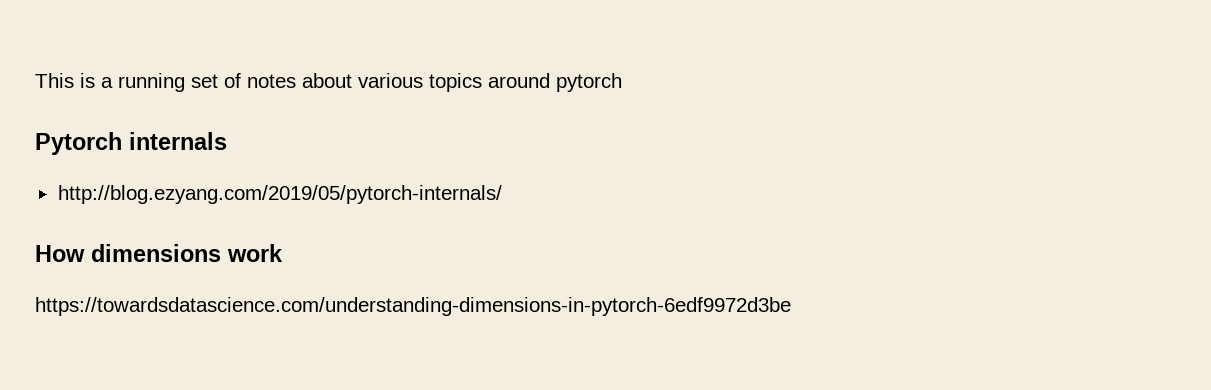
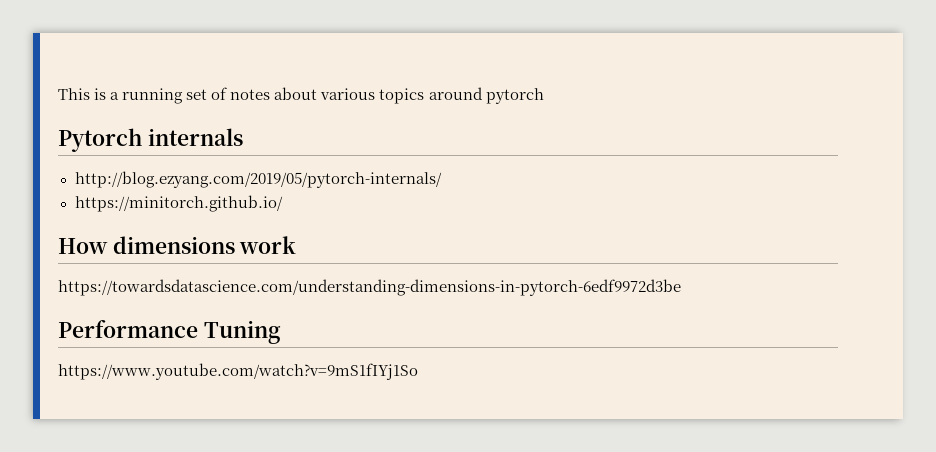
(502, 194) none -> [74,195,283,212] // https://minitorch.github.io/
(791, 306) none -> [58,320,281,344] [58,363,418,380] // Performance Tuning // https://www.youtube.com/watch?v=9mS1fIYj1So

